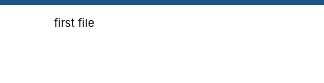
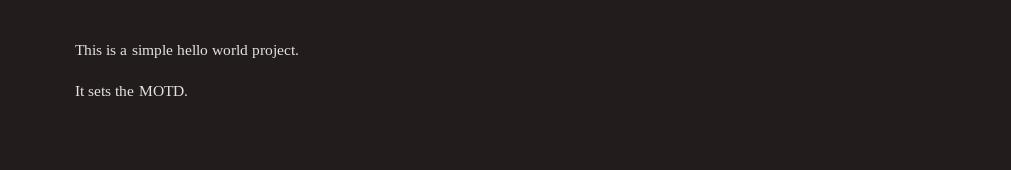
[54,17,94,27] first file -> [75,45,300,58] [75,86,188,96] This is a simple hello world project. // It sets the MOTD.

